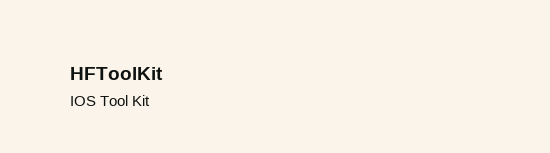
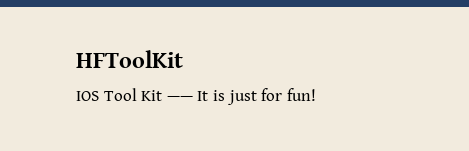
(151, 100) none -> [166,88,316,105] —— It is just for fun!

